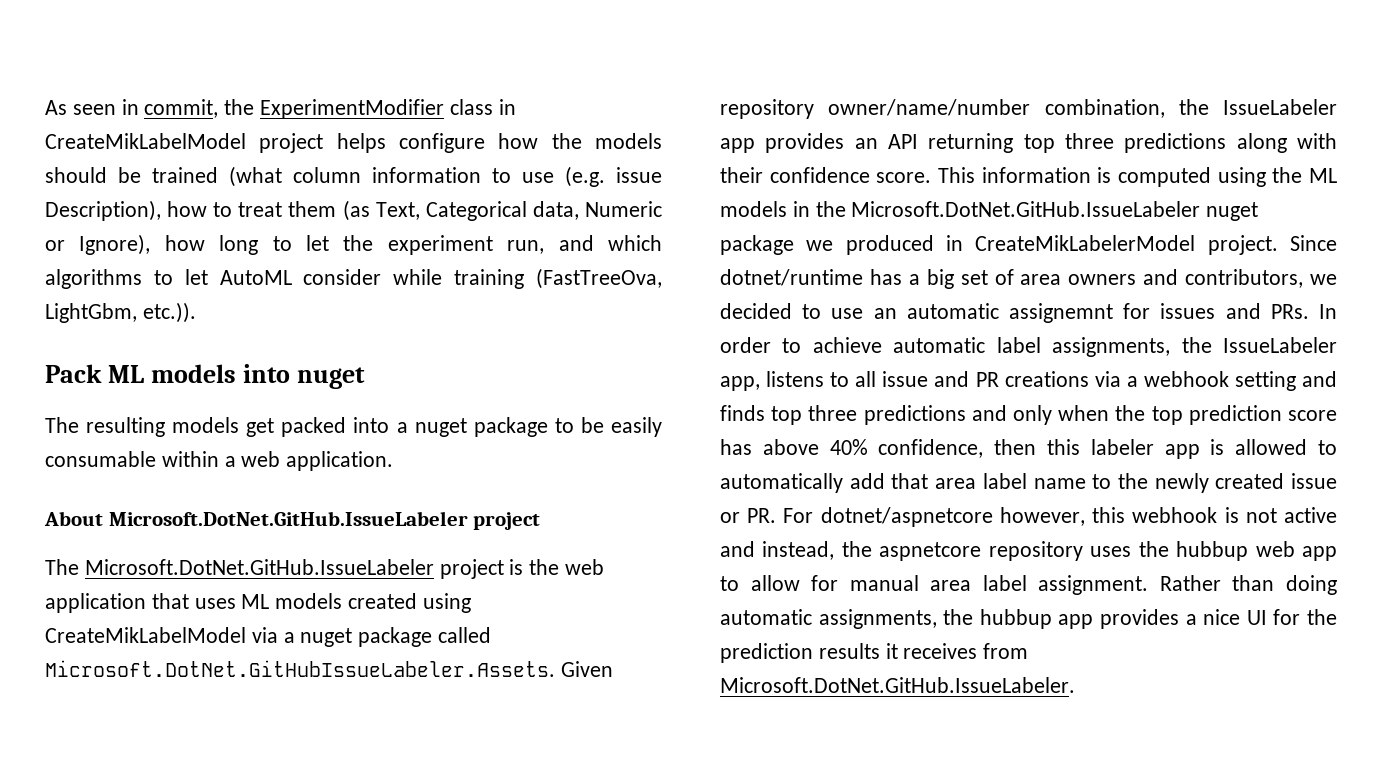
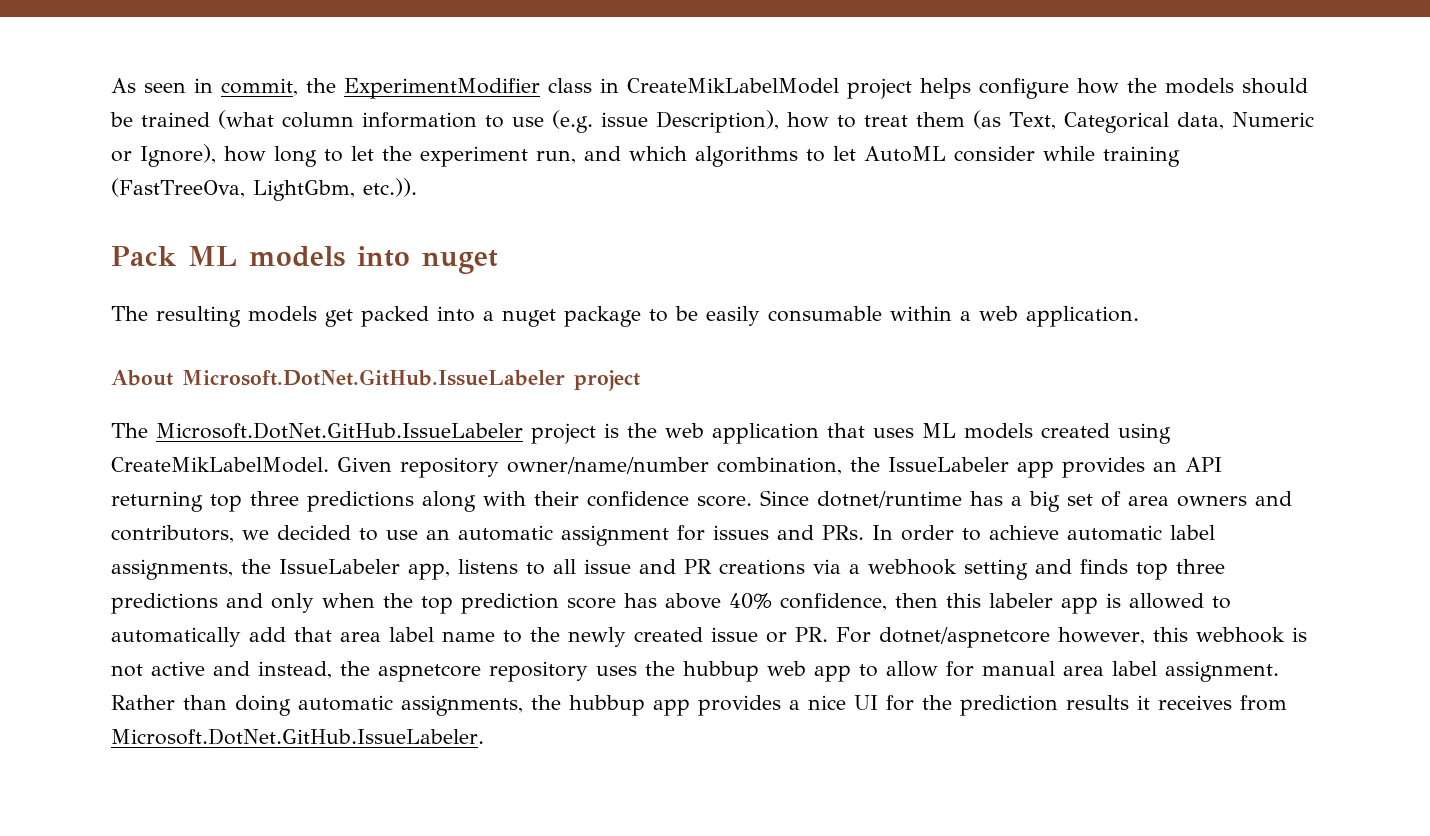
[45,627,492,647] [45,660,555,677] CreateMikLabelModel via a nuget package called Microsoft.DotNet.GitHubIssueLabeler.Assets. -> [111,457,329,473] CreateMikLabelModel.
[938,167,1337,187] [720,201,1259,221] [720,235,1278,255] This information is computed using the ML models in the Microsoft.DotNet.GitHub.IssueLabeler nuget package we produced in CreateMikLabelerModel project. -> (752, 501) none
[1009,303,1113,323] assignemnt -> [561,525,669,546] assignment

